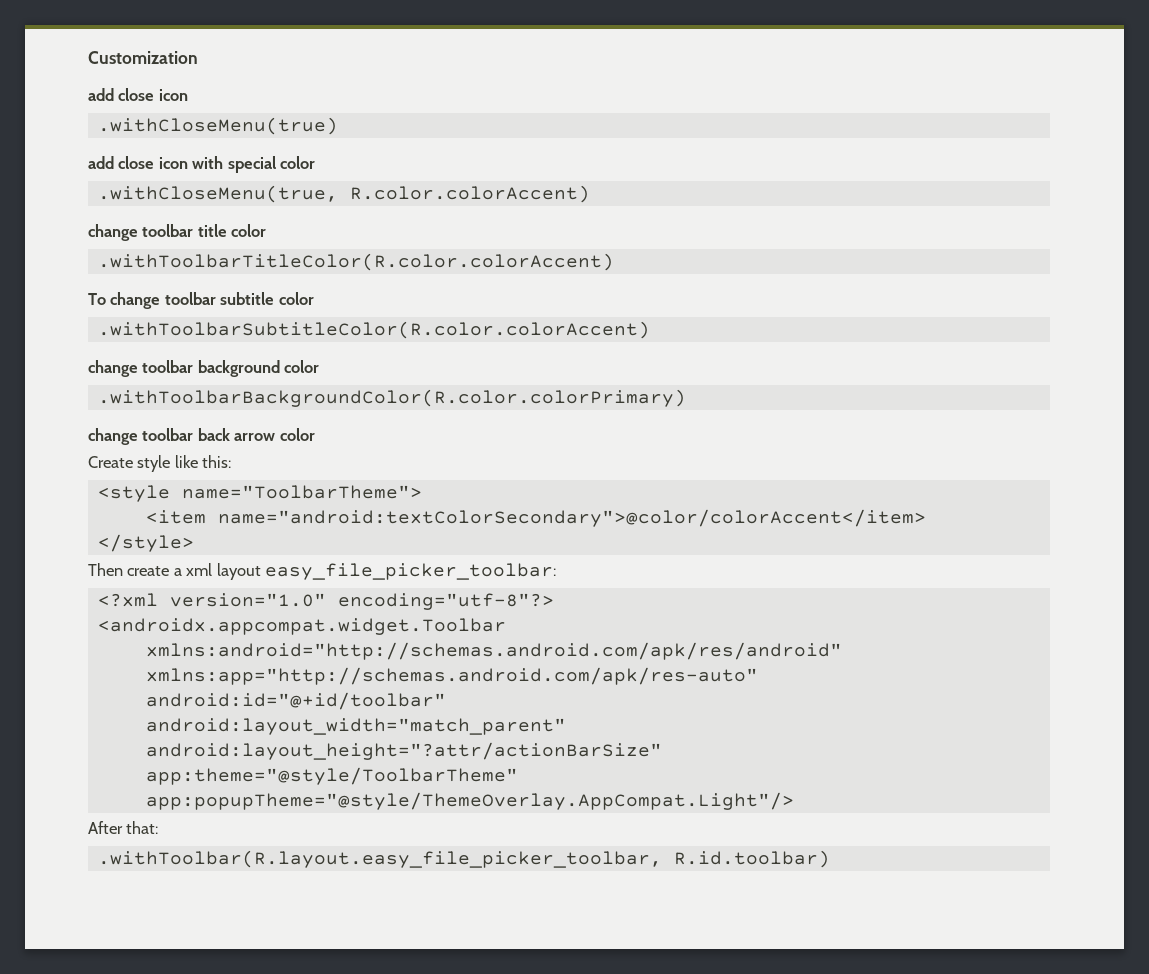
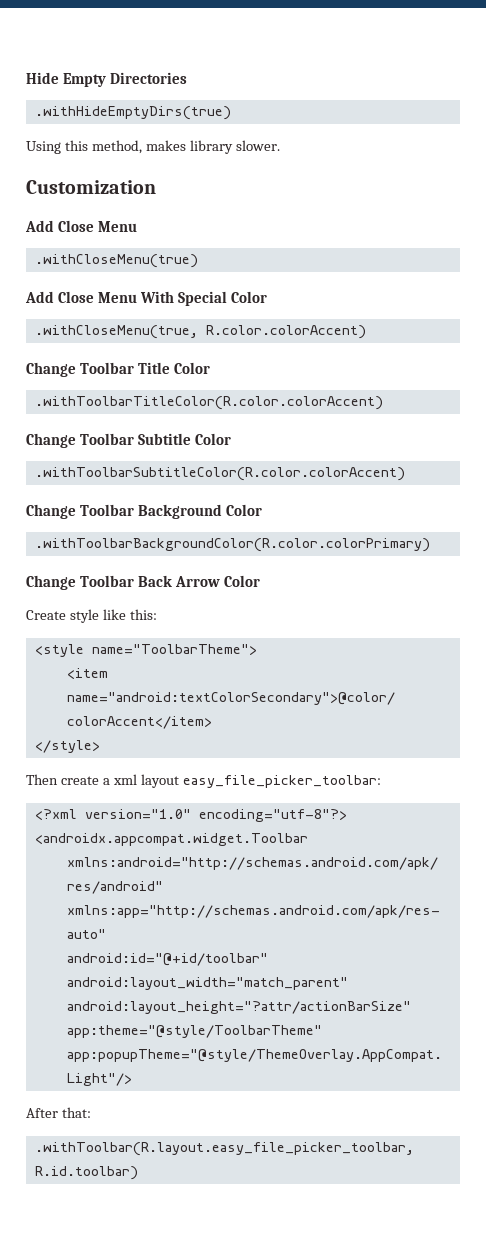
[88,51,198,64] [88,88,188,101] [97,117,338,135] [88,156,316,173] [97,185,590,203] [88,224,267,241] [97,253,614,271] [88,292,314,309] [97,321,650,339] [88,360,320,377] [97,389,686,407] [88,428,315,445] Customization // add close icon // .withCloseMenu(true) // add close icon with special color // .withCloseMenu(true, R.color.colorAccent) // change toolbar title color // .withToolbarTitleColor(R.color.colorAccent) // To change toolbar subtitle color // .withToolbarSubtitleColor(R.color.colorAccent) // change toolbar background color // .withToolbarBackgroundColor(R.color.colorPrimary) // change toolbar back arrow color -> [26,72,187,87] [34,106,231,120] [26,140,280,154] [26,180,156,194] [25,220,137,232] [34,254,198,268] [25,291,267,306] [34,325,366,339] [26,362,210,377] [34,396,383,410] [26,433,231,448] [34,467,405,481] [26,504,262,519] [34,538,430,552] [26,575,260,590] Hide Empty Directories // .withHideEmptyDirs(true) // Using this method, makes library slower. // Customization // Add Close Menu // .withCloseMenu(true) // Add Close Menu With Special Color // .withCloseMenu(true, R.color.colorAccent) // Change Toolbar Title Color // .withToolbarTitleColor(R.color.colorAccent) // Change Toolbar Subtitle Color // .withToolbarSubtitleColor(R.color.colorAccent) // Change Toolbar Background Color // .withToolbarBackgroundColor(R.color.colorPrimary) // Change Toolbar Back Arrow Color

